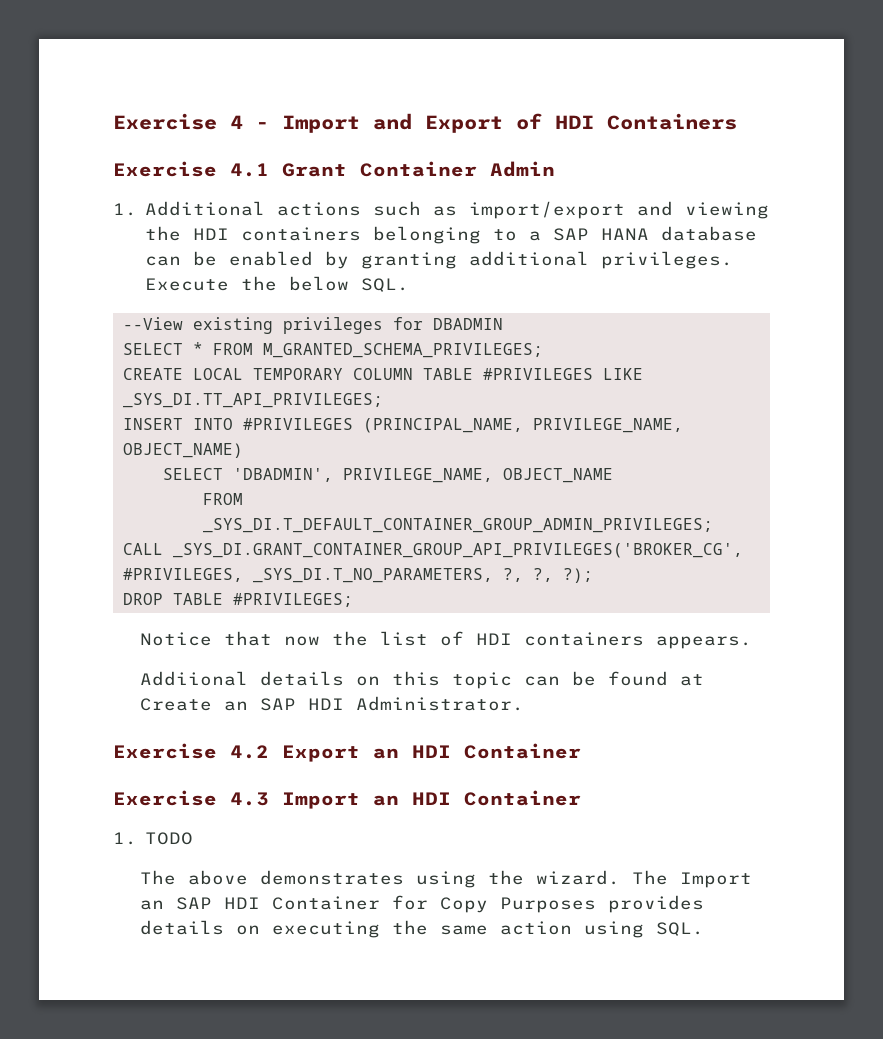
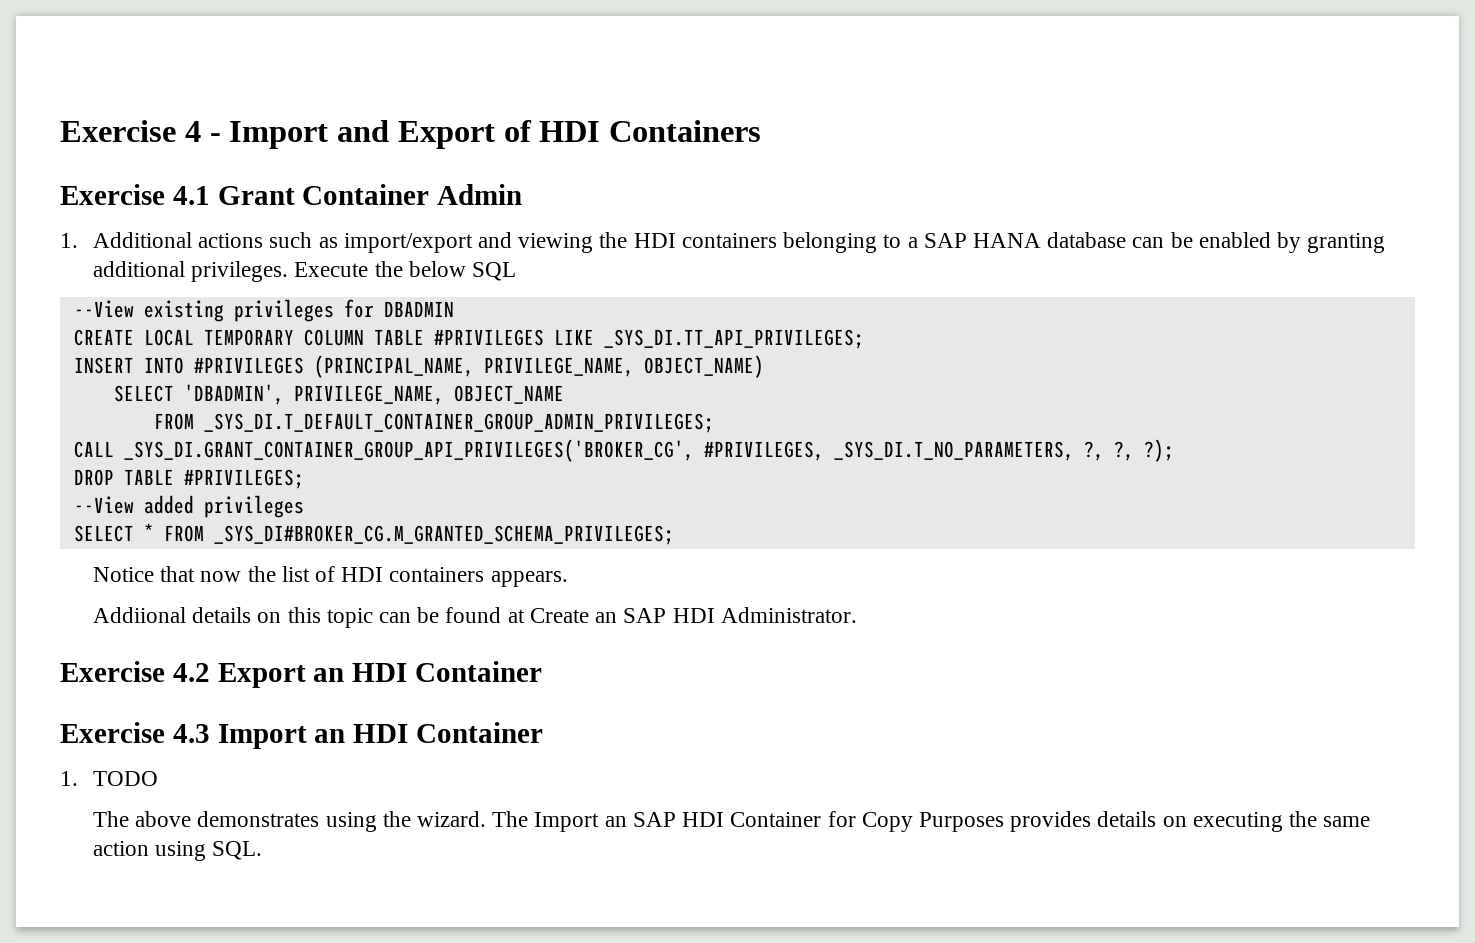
[361,278,410,292] SQL. -> [472,262,517,281] SQL
[122,342,543,358] // SELECT * FROM M_GRANTED_SCHEMA_PRIVILEGES; -> (454, 309) none
(353, 600) none -> [73,495,304,518] [73,523,674,545] // --View added privileges // SELECT * FROM _SYS_DI#BROKER_CG.M_GRANTED_SCHEMA_PRIVILEGES;

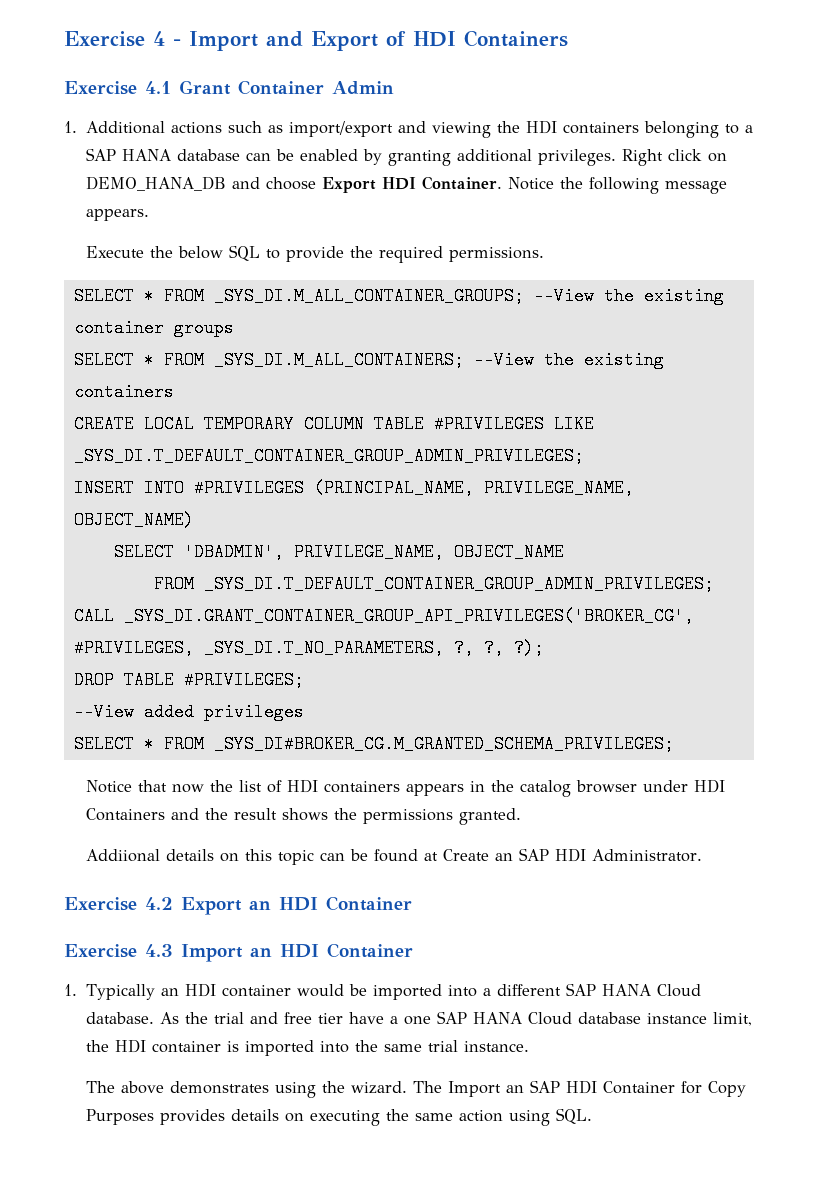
[294,261,517,281] [73,299,454,322] Execute the below SQL // --View existing privileges for DBADMIN -> [621,149,727,166] [85,176,727,194] [85,209,149,221] [85,245,544,263] [73,287,724,305] [73,319,234,337] [73,351,664,369] [73,383,174,401] Right click on DEMO_HANA_DB and choose Export HDI Container. Notice the following message appears. // Execute the below SQL to provide the required permissions. // SELECT * FROM _SYS_DI.M_ALL_CONTAINER_GROUPS; --View the existing container groups // SELECT * FROM _SYS_DI.M_ALL_CONTAINERS; --View the existing containers
[603,329,864,349] _SYS_DI.TT_API_PRIVILEGES; -> [73,447,584,465] _SYS_DI.T_DEFAULT_CONTAINER_GROUP_ADMIN_PRIVILEGES;
[490,571,568,587] appears. -> [405,779,725,797] [85,808,521,825] appears in the catalog browser under HDI Containers and the result shows the permissions granted.
[93,771,159,786] TODO -> [85,983,701,1000] [85,1011,752,1026] [85,1039,529,1056] Typically an HDI container would be imported into a different SAP HANA Cloud database. As the trial and free tier have a one SAP HANA Cloud database instance limit, the HDI container is imported into the same trial instance.

